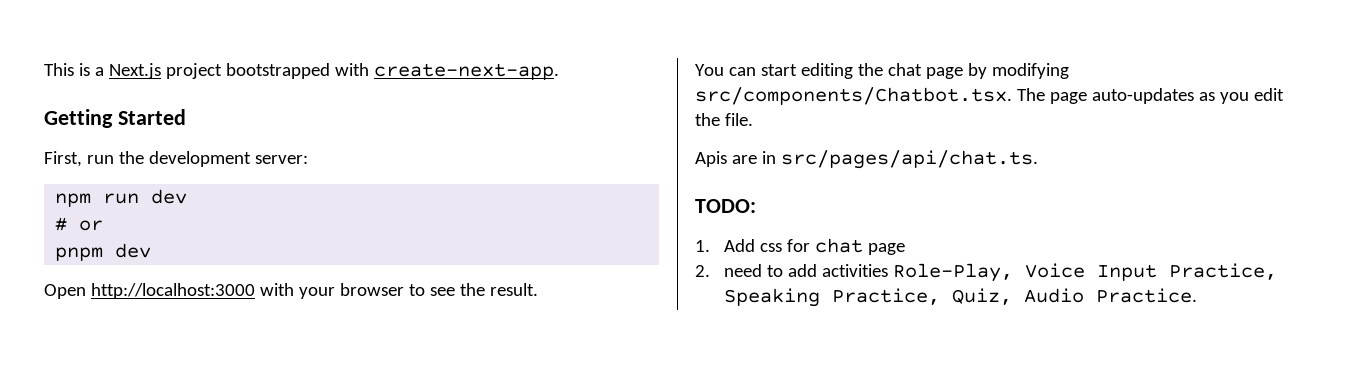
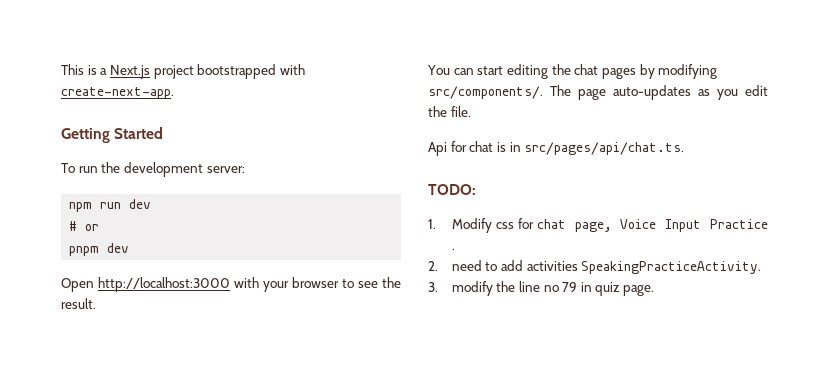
[44,151,82,167] First, -> [61,163,75,173] To
[925,67,963,79] page -> [601,68,636,79] pages
[695,87,1012,105] src/components/Chatbot.tsx. -> [428,86,543,99] src/components/.
[695,151,757,167] Apis are -> [428,141,506,156] Api for chat is
[723,239,755,252] Add -> [451,218,492,233] Modify
[867,243,905,255] page -> [574,219,768,232] [451,248,455,250] page, Voice Input Practice .
[892,263,1277,282] [723,288,1197,307] Role-Play, Voice Input Practice, Speaking Practice, Quiz, Audio Practice. -> [581,261,762,274] [428,281,655,296] SpeakingPracticeActivity. // 3. modify the line no 79 in quiz page.

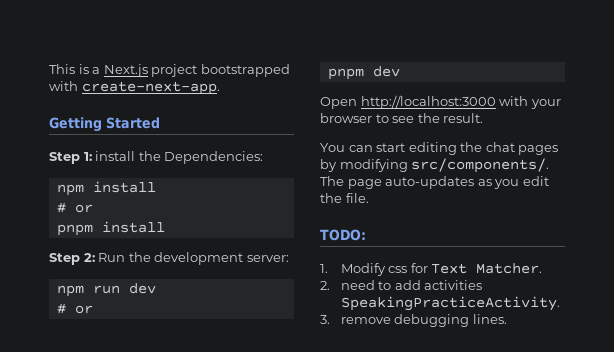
[61,163,98,173] To run -> [49,151,264,164] [56,181,156,196] [56,202,93,213] [56,221,165,236] [49,253,126,265] Step 1: install the Dependencies: // npm install // # or // pnpm install // Step 2: Run
[428,141,685,156] // Api for chat is in src/pages/api/chat.ts. -> (369, 198) none
[536,219,768,232] [451,248,455,250] chat page, Voice Input Practice . -> [431,263,543,274] Text Matcher.
[451,281,655,296] modify the line no 79 in quiz page. -> [340,314,507,327] remove debugging lines.

